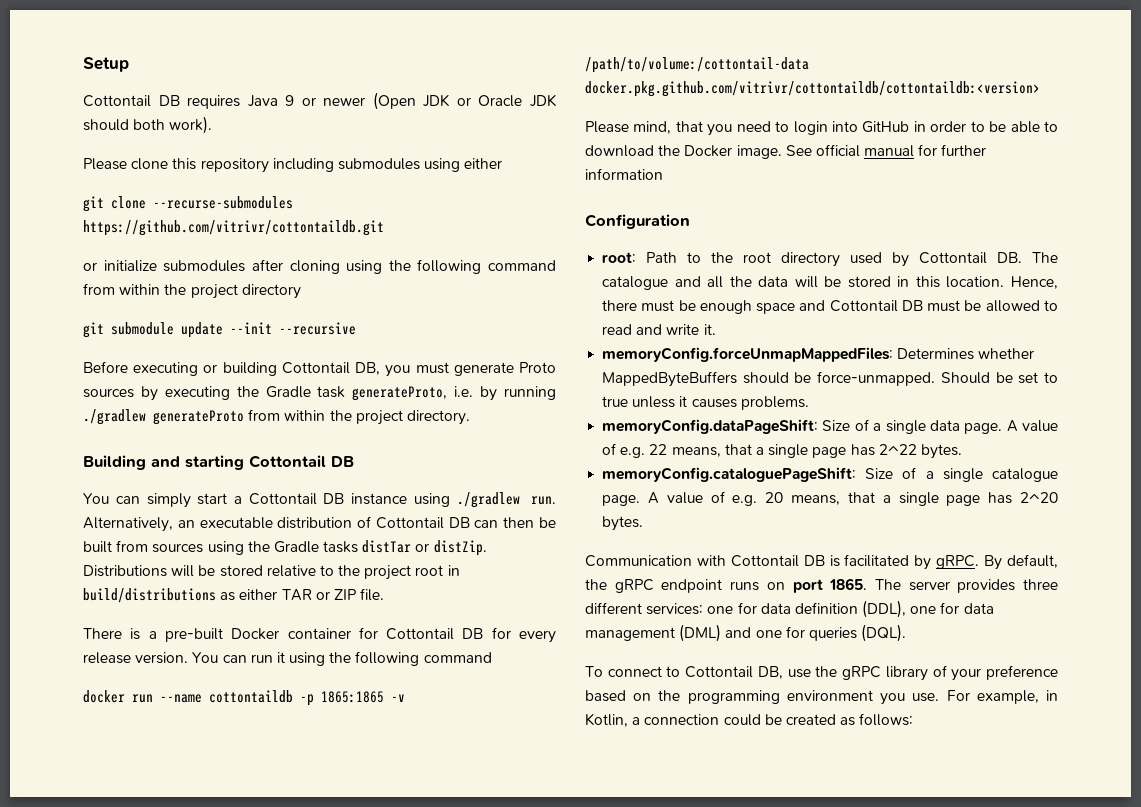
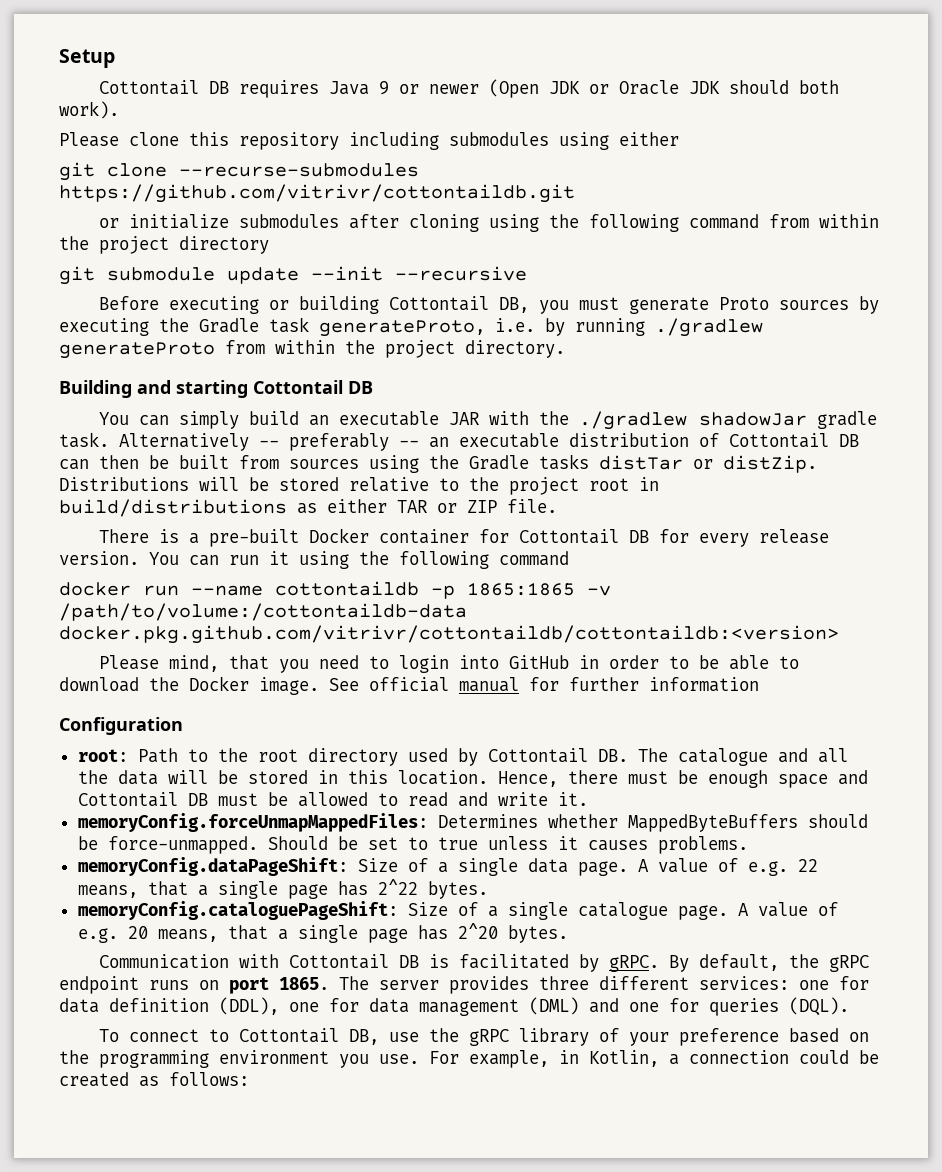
[197,492,556,508] [83,517,173,532] start a Cottontail DB instance using ./gradlew run. Alternatively, -> [249,411,878,430] [59,432,419,451] build an executable JAR with the ./gradlew shadowJar gradle task. Alternatively -- preferably --
[585,57,809,73] /path/to/volume:/cottontail-data -> [59,603,467,621] /path/to/volume:/cottontaildb-data

